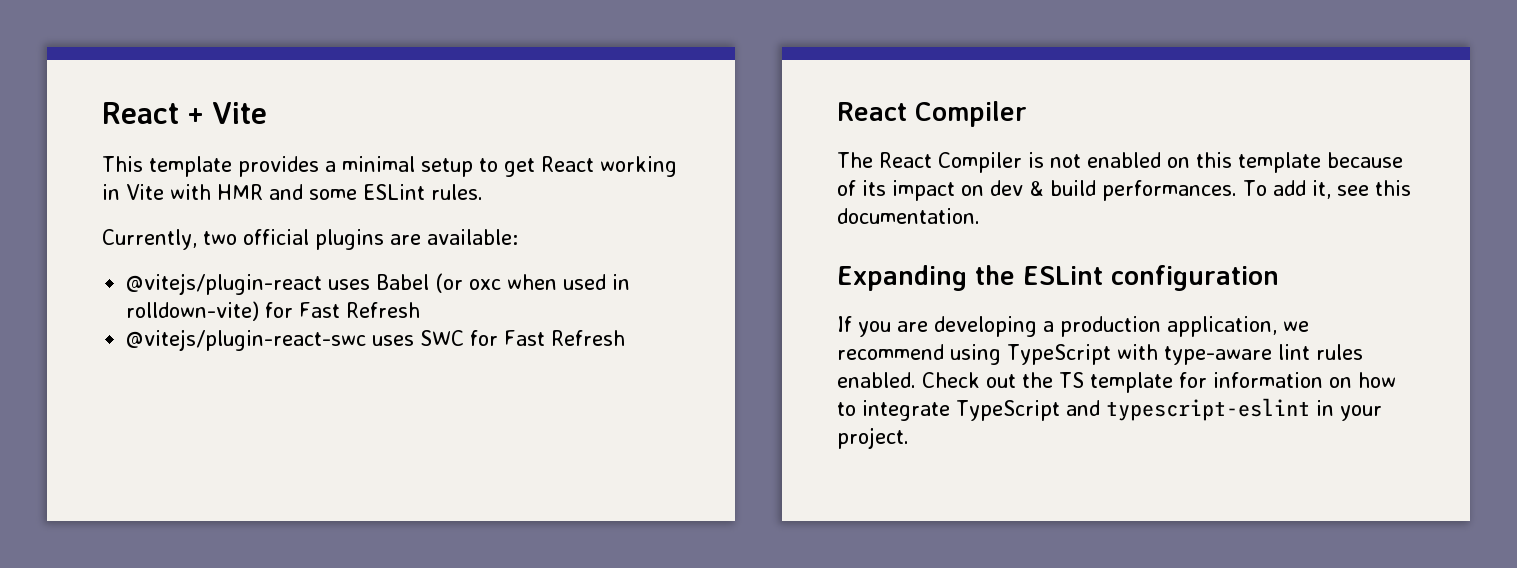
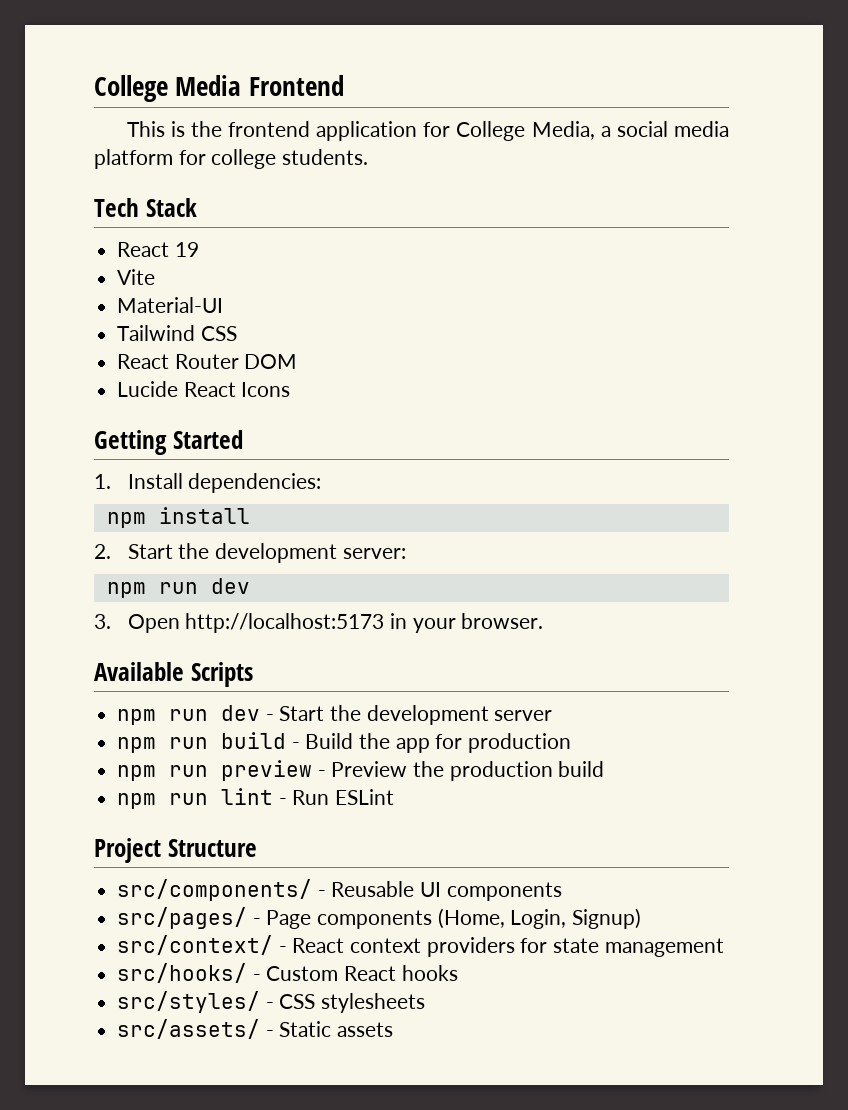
[102,102,267,124] [102,156,677,177] [102,184,483,200] [102,229,518,250] [126,273,631,295] [126,301,421,321] [126,329,626,351] [837,101,1027,127] [837,152,1403,173] [837,180,1411,201] [837,208,980,224] [837,265,1279,291] [837,316,1309,337] [837,344,1363,365] [837,372,1396,393] [837,398,1382,421] [837,427,909,449] React + Vite // This template provides a minimal setup to get React working in Vite with HMR and some ESLint rules. // Currently, two official plugins are available: // @vitejs/plugin-react uses Babel (or oxc when used in rolldown-vite) for Fast Refresh // @vitejs/plugin-react-swc uses SWC for Fast Refresh // React Compiler // The React Compiler is not enabled on this template because of its impact on dev & build performances. To add it, see this documentation. // Expanding the ESLint configuration // If you are developing a production application, we recommend using TypeScript with type-aware lint rules enabled. Check out the TS template for information on how to integrate TypeScript and typescript-eslint in your project. -> [94,75,344,102] [126,121,729,141] [94,149,369,169] [94,198,197,217] [117,242,199,257] [117,269,156,285] [117,297,224,313] [117,325,237,341] [117,354,298,369] [117,381,291,397] [94,430,243,455] [94,473,322,493] [106,507,250,528] [94,543,406,563] [106,578,250,598] [94,613,544,633] [94,662,253,687] [117,705,553,725] [117,732,572,753] [117,760,605,781] [117,788,395,809] [94,838,257,863] [117,879,562,901] [117,907,642,929] [117,935,724,957] [117,963,458,983] [117,991,426,1013] [117,1019,394,1039] College Media Frontend // This is the frontend application for College Media, a social media platform for college students. // Tech Stack // React 19 // Vite // Material-UI // Tailwind CSS // React Router DOM // Lucide React Icons // Getting Started // 1. Install dependencies: // npm install // 2. Start the development server: // npm run dev // 3. Open http://localhost:5173 in your browser. // Available Scripts // npm run dev - Start the development server // npm run build - Build the app for production // npm run preview - Preview the production build // npm run lint - Run ESLint // Project Structure // src/components/ - Reusable UI components // src/pages/ - Page components (Home, Login, Signup) // src/context/ - React context providers for state management // src/hooks/ - Custom React hooks // src/styles/ - CSS stylesheets // src/assets/ - Static assets

